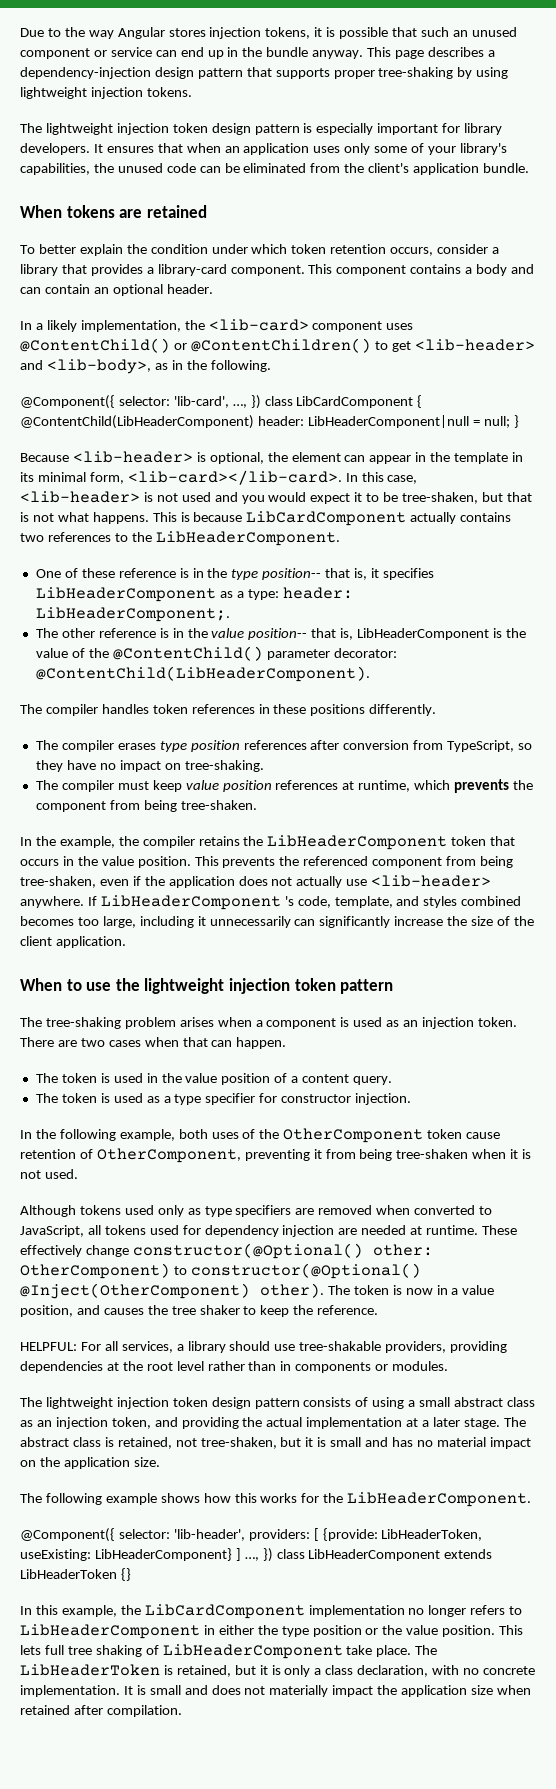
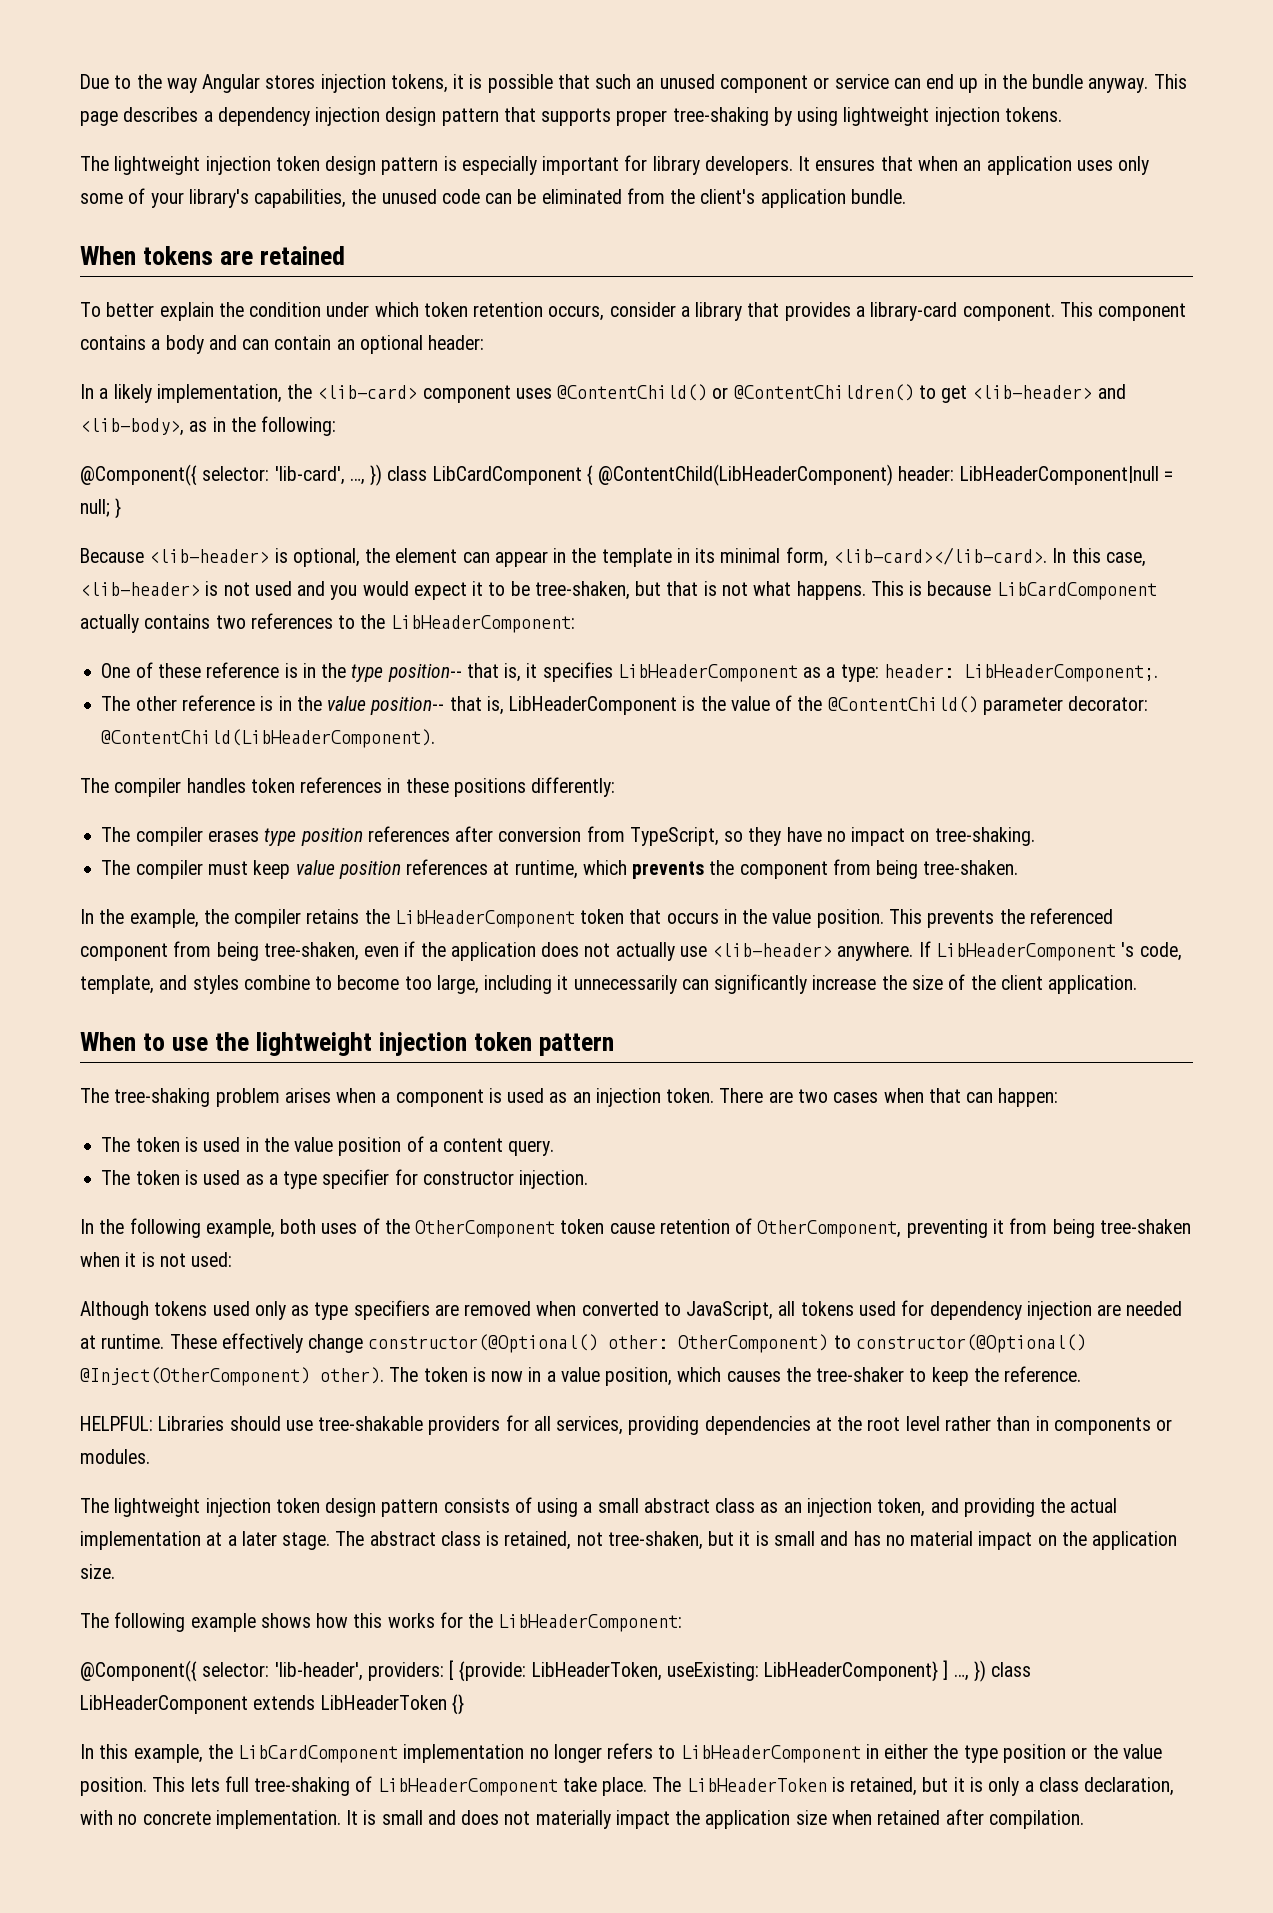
[20,67,151,79] dependency-injection -> [217,107,381,126] dependency injection
[166,284,213,294] header. -> [428,335,485,350] header:
[210,360,271,372] following. -> [261,416,337,436] following:
[155,531,340,546] LibHeaderComponent. -> [390,615,575,633] LibHeaderComponent:
[369,704,437,716] differently. -> [531,777,616,797] differently:
[461,896,522,906] [20,916,74,926] combined becomes -> [243,975,400,990] combine to become
[236,1037,287,1049] happen. -> [998,1088,1059,1107] happen:
[44,1169,78,1179] used. -> [191,1252,233,1267] used:
[76,1305,100,1315] and -> [677,1367,722,1382] which
[171,1305,240,1315] tree shaker -> [816,1367,905,1382] tree-shaker
[80,1341,447,1353] For all services, a library should use tree-shakable providers, -> [158,1415,624,1435] Libraries should use tree-shakable providers for all services,
[347,1492,532,1507] LibHeaderComponent. -> [498,1614,683,1632] LibHeaderComponent:
[67,1645,142,1657] tree shaking -> [254,1777,351,1796] tree-shaking

